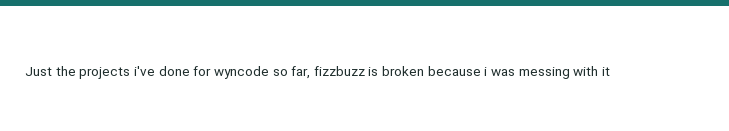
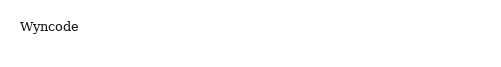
[25,66,610,79] Just the projects i've done for wyncode so far, fizzbuzz is broken because i was messing with it -> [20,21,79,34] Wyncode

